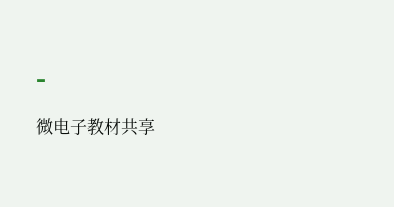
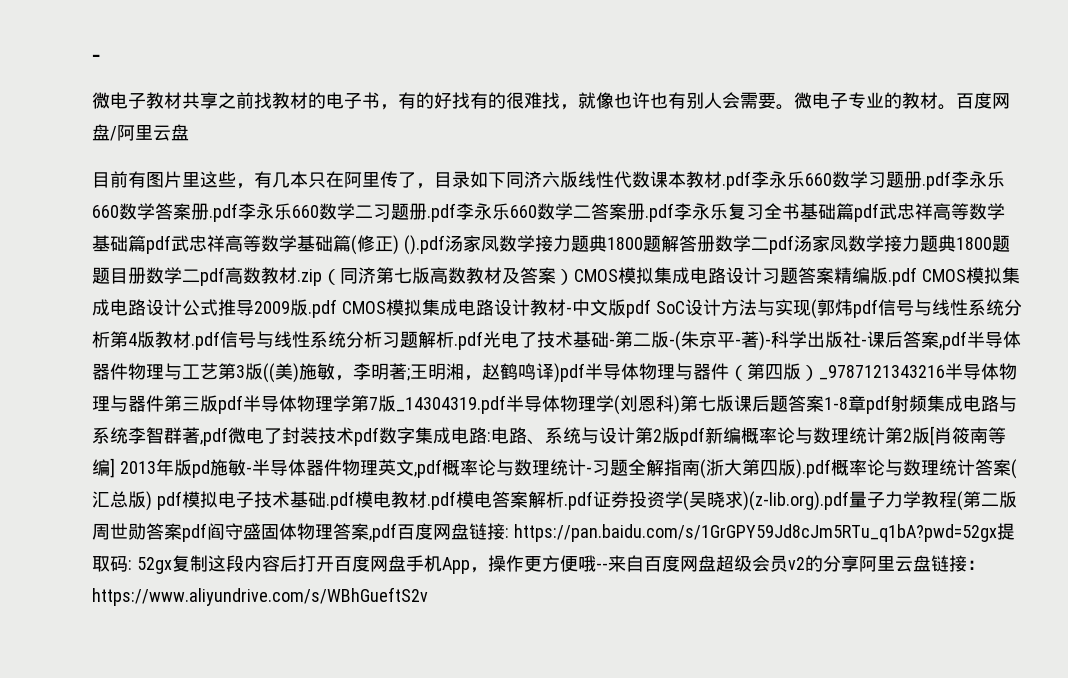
(155, 126) none -> [218,92,1010,110] [92,124,189,141] [92,171,1005,190] [92,203,1005,222] [92,235,1010,255] [92,267,1020,286] [92,299,1022,319] [92,331,1021,351] [92,363,1017,383] [92,395,1017,415] [92,426,1006,446] [92,458,1017,479] [92,491,1017,511] [92,523,1015,542] [92,555,985,574] [92,587,428,606] 之前找教材的电子书，有的好找有的很难找，就像也许也有别人会需要。微电子专业的教材。百度网盘/阿里云盘 // 目前有图片里这些，有几本只在阿里传了，目录如下同济六版线性代数课本教材.pdf李永乐660数学习题册.pdf李永乐660数学答案册.pdf李永乐660数学二习题册.pdf李永乐660数学二答案册.pdf李永乐复习全书基础篇pdf武忠祥高等数学基础篇pdf武忠祥高等数学基础篇(修正) ().pdf汤家凤数学接力题典1800题解答册数学二pdf汤家凤数学接力题典1800题题目册数学二pdf高数教材.zip（同济第七版高数教材及答案）CMOS模拟集成电路设计习题答案精编版.pdf CMOS模拟集成电路设计公式推导2009版.pdf CMOS模拟集成电路设计教材-中文版pdf SoC设计方法与实现(郭炜pdf信号与线性系统分析第4版教材.pdf信号与线性系统分析习题解析.pdf光电了技术基础-第二版-(朱京平-著)-科学出版社-课后答案,pdf半导体器件物理与工艺第3版((美)施敏，李明著;王明湘，赵鹤鸣译)pdf半导体物理与器件（第四版）_9787121343216半导体物理与器件第三版pdf半导体物理学第7版_14304319.pdf半导体物理学(刘恩科)第七版课后题答案1-8章pdf射频集成电路与系统李智群著,pdf微电了封装技术pdf数字集成电路:电路、系统与设计第2版pdf新编概率论与数理统计第2版[肖筱南等编] 2013年版pd施敏-半导体器件物理英文,pdf概率论与数理统计-习题全解指南(浙大第四版).pdf概率论与数理统计答案(汇总版) pdf模拟电子技术基础.pdf模电教材.pdf模电答案解析.pdf证券投资学(吴晓求)(z-lib.org).pdf量子力学教程(第二版周世勋答案pdf阎守盛固体物理答案,pdf百度网盘链接: https://pan.baidu.com/s/1GrGPY59Jd8cJm5RTu_q1bA?pwd=52gx提取码: 52gx复制这段内容后打开百度网盘手机App，操作更方便哦--来自百度网盘超级会员v2的分享阿里云盘链接：https://www.aliyundrive.com/s/WBhGueftS2v

